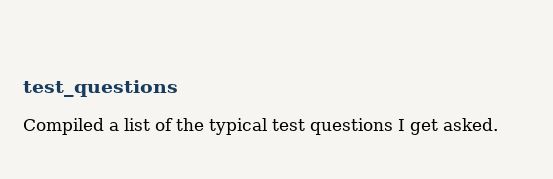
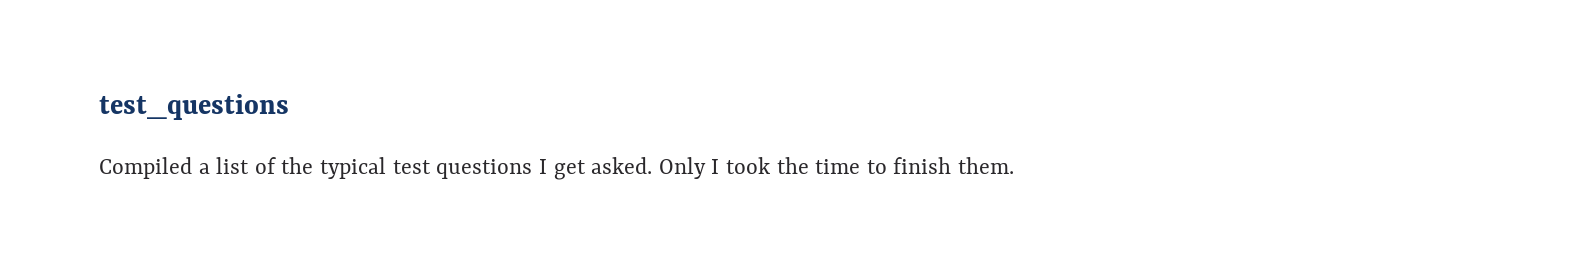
(498, 124) none -> [658,157,1015,179] Only I took the time to finish them.

